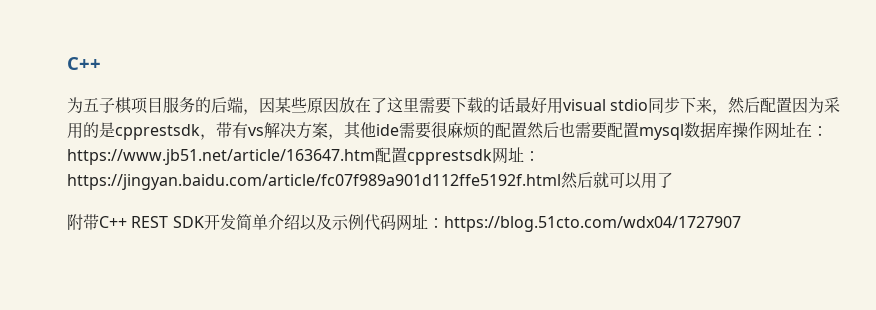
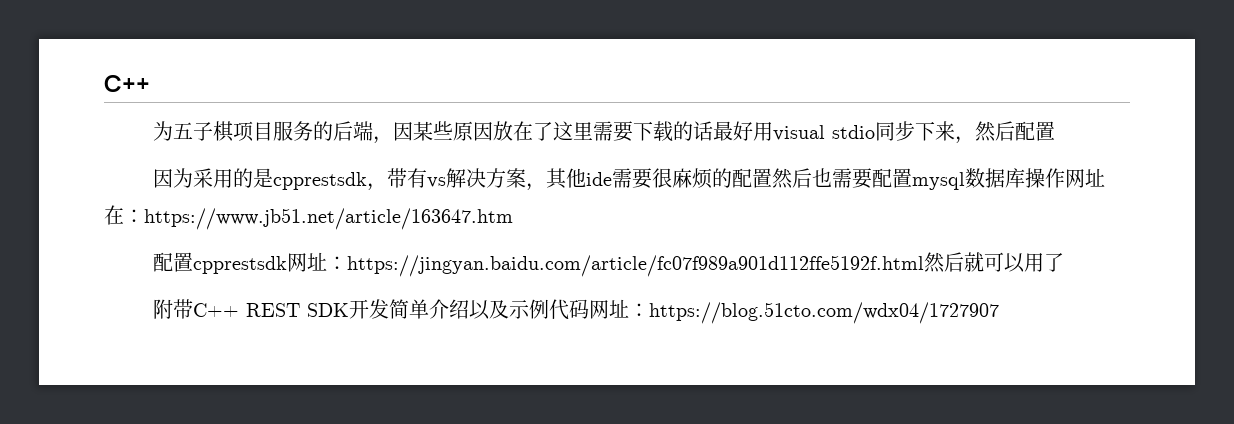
(793, 105) none -> (1056, 131) //
(375, 157) none -> (513, 219) //

